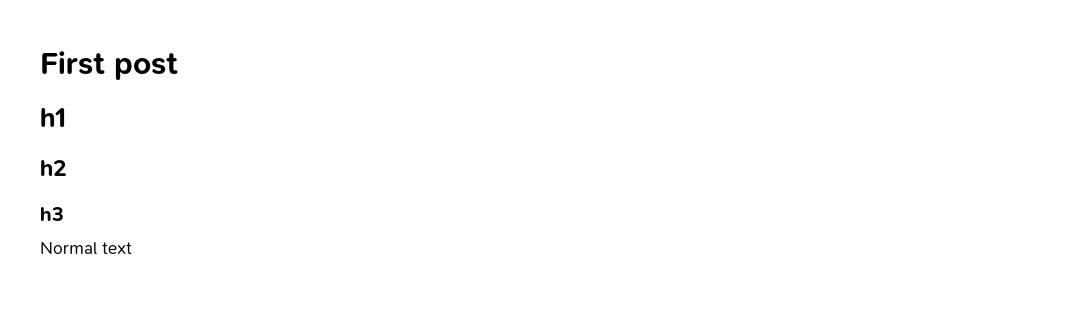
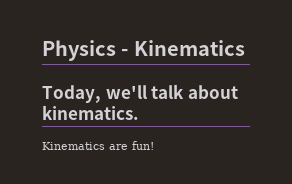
[40,51,178,80] [40,108,66,127] [40,160,67,176] [40,207,64,221] [40,242,132,255] First post // h1 // h2 // h3 // Normal text -> [42,40,245,61] [42,84,238,103] [42,105,139,120] [42,141,154,150] Physics - Kinematics // Today, we'll talk about kinematics. // Kinematics are fun!

